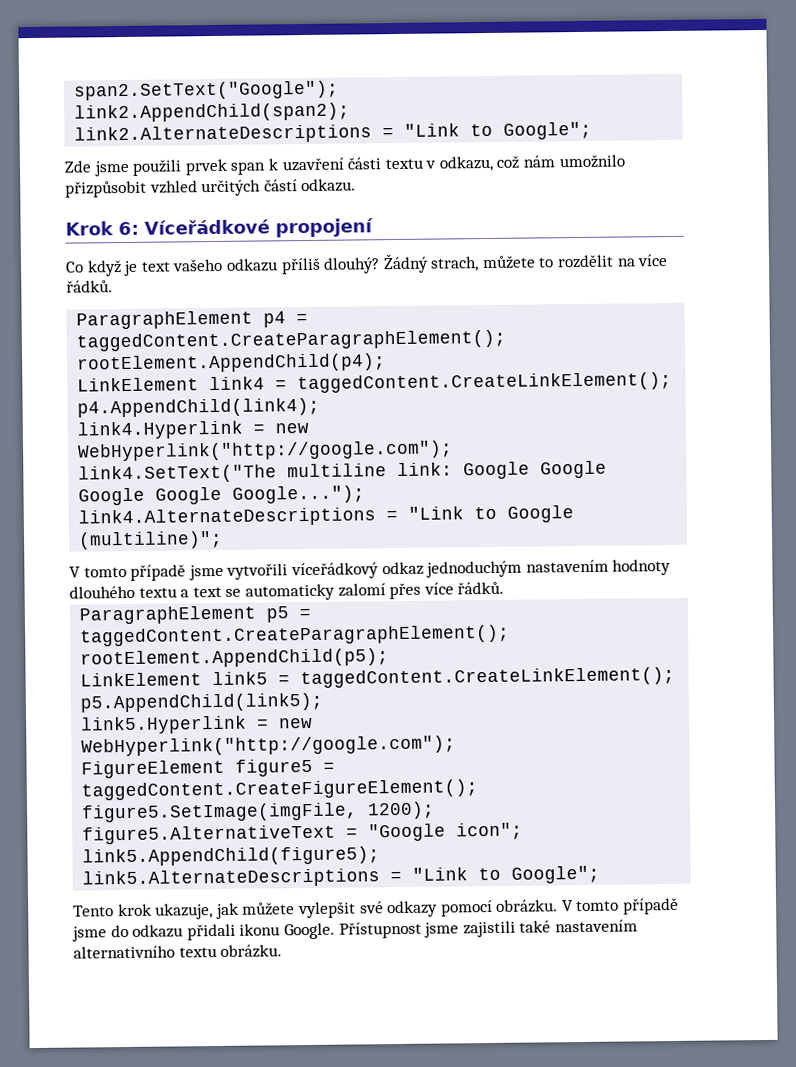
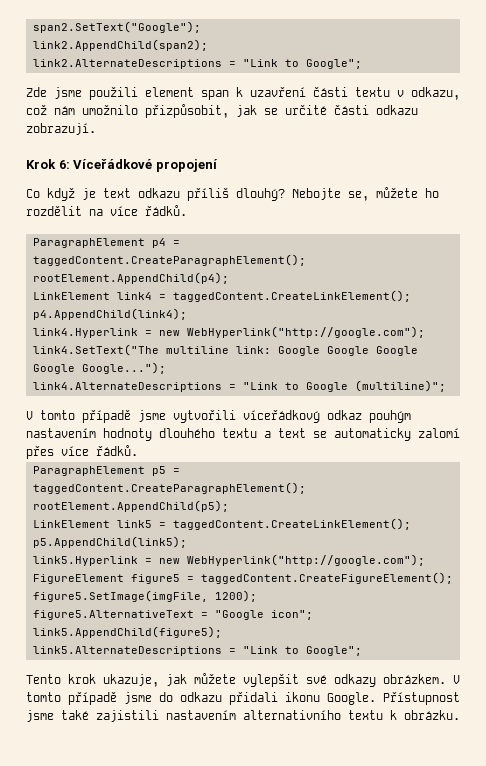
[184,158,228,176] prvek -> [145,87,194,97] element
[65,178,357,198] přizpůsobit vzhled určitých částí odkazu. -> [145,104,418,118] [26,123,96,135] přizpůsobit, jak se určité části odkazu zobrazují.
[172,258,224,272] vašeho -> (131, 193) none
[382,253,555,274] Žádný strach, můžete to -> [292,187,439,201] Nebojte se, můžete ho
[426,560,523,578] jednoduchým -> [369,410,411,423] pouhým
[440,899,559,917] pomocí obrázku. -> [383,674,446,684] obrázkem.
[462,920,552,938] zajistili také -> [61,710,159,722] také zajistili
(217, 952) none -> [390,710,397,720] k

